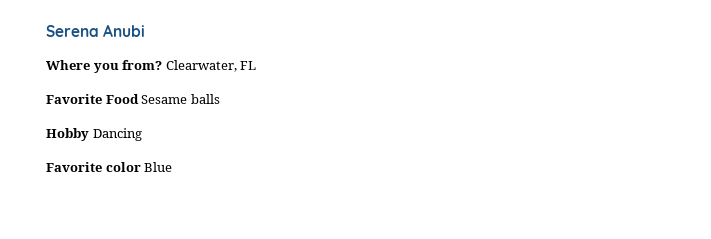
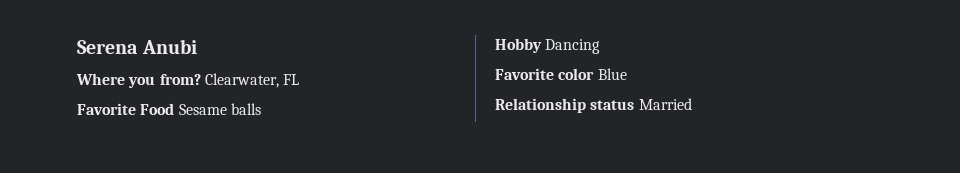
(173, 167) none -> [495,98,692,113] // Relationship status Married

